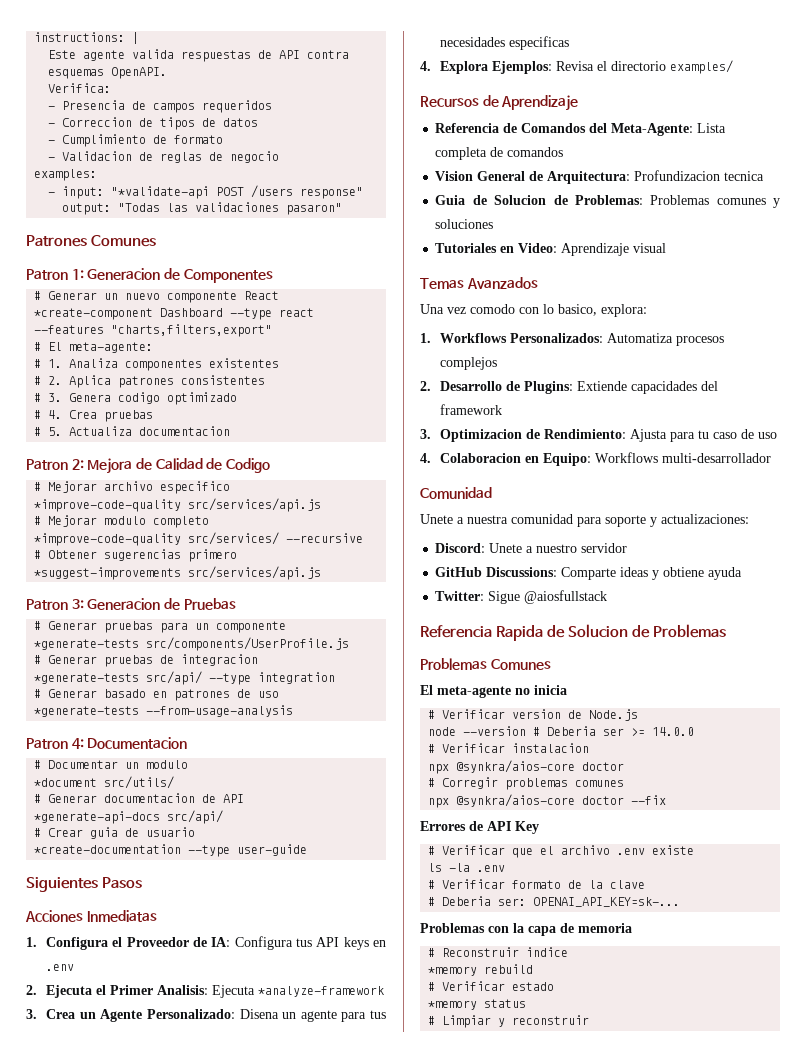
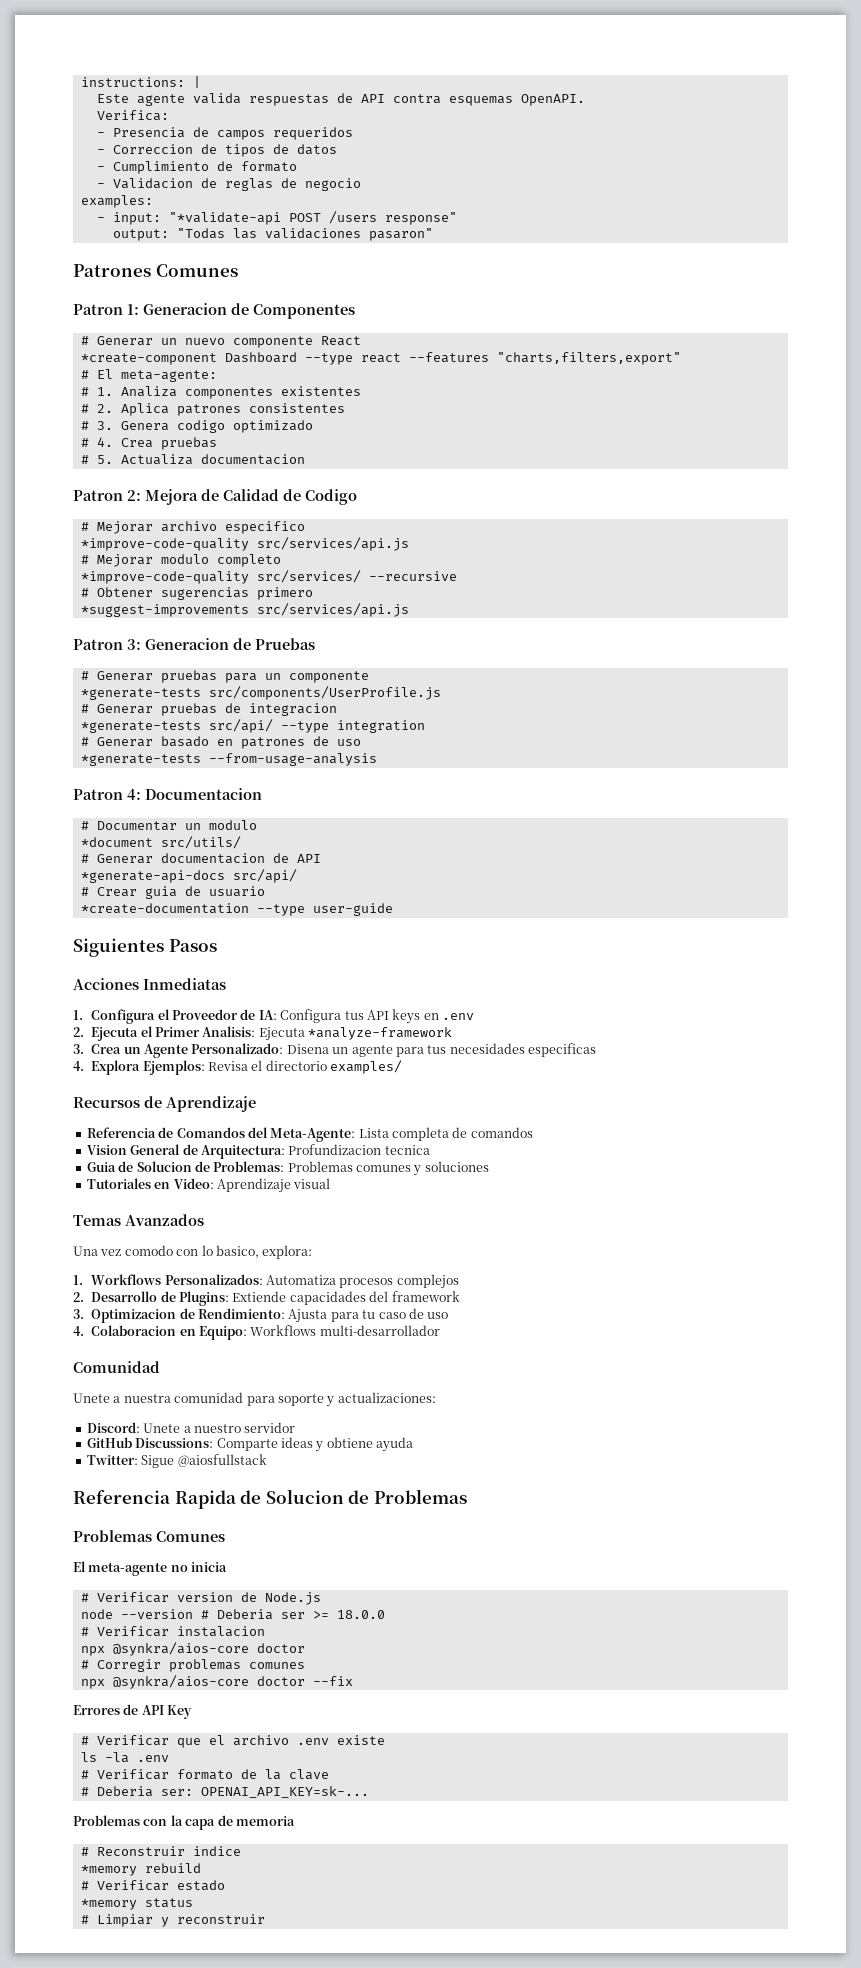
[652,727,695,736] 14.0.0 -> [336,1610,385,1619] 18.0.0

